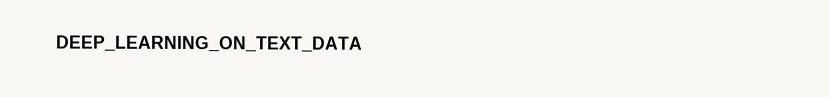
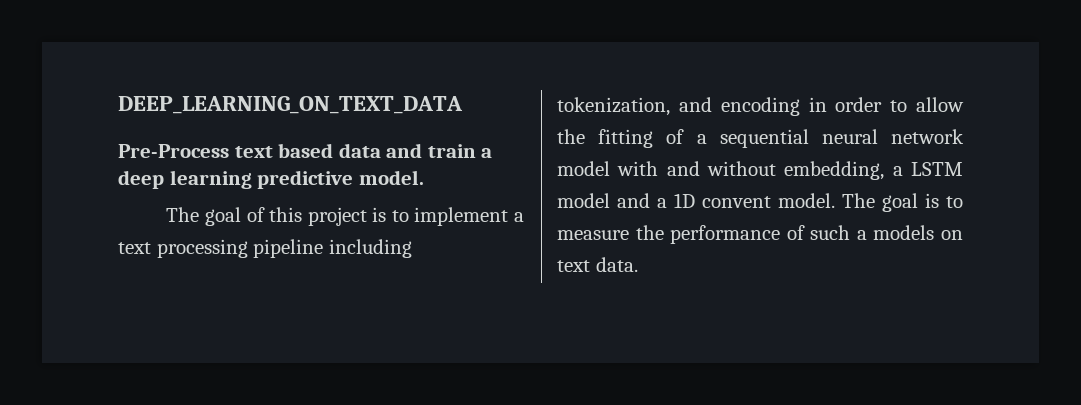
(363, 43) none -> [118,143,493,158] [118,170,424,189] [166,207,524,226] [118,239,412,258] [557,97,964,116] [557,129,964,148] [557,161,963,180] [557,193,963,212] [557,225,963,244] [557,257,638,272] // Pre-Process text based data and train a deep learning predictive model. // The goal of this project is to implement a text processing pipeline including tokenization, and encoding in order to allow the fitting of a sequential neural network model with and without embedding, a LSTM model and a 1D convent model. The goal is to measure the performance of such a models on text data.

